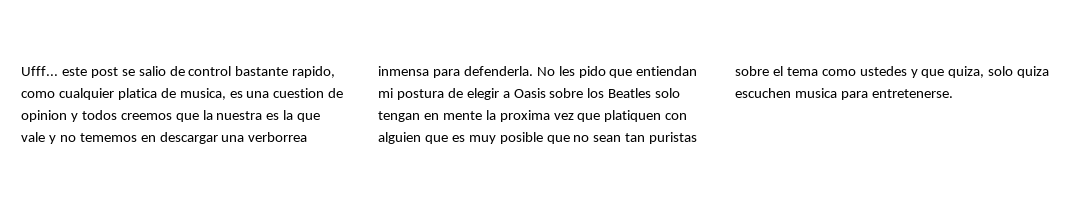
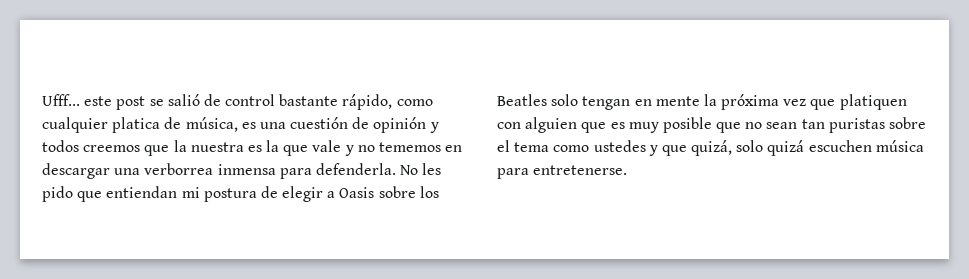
[138,66,166,76] salio -> [167,94,200,106] salió
[292,66,336,78] rapido, -> [342,94,393,110] rápido,
[179,88,226,100] musica, -> [185,117,238,132] música,
[273,88,344,98] [21,110,67,122] cuestion de opinion -> [290,117,427,133] cuestión de opinión
[499,110,550,122] proxima -> [721,94,780,110] próxima
[948,66,1050,78] [735,88,837,98] quiza, solo quiza escuchen musica -> [691,140,924,156] quizá, solo quizá escuchen música

